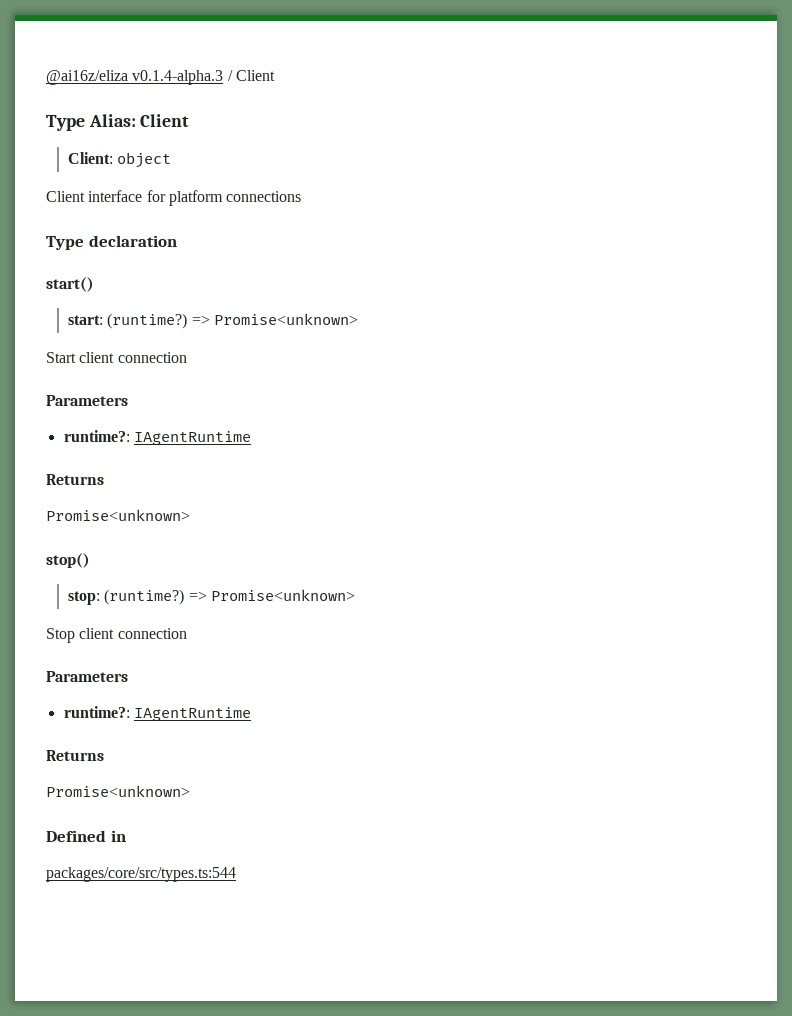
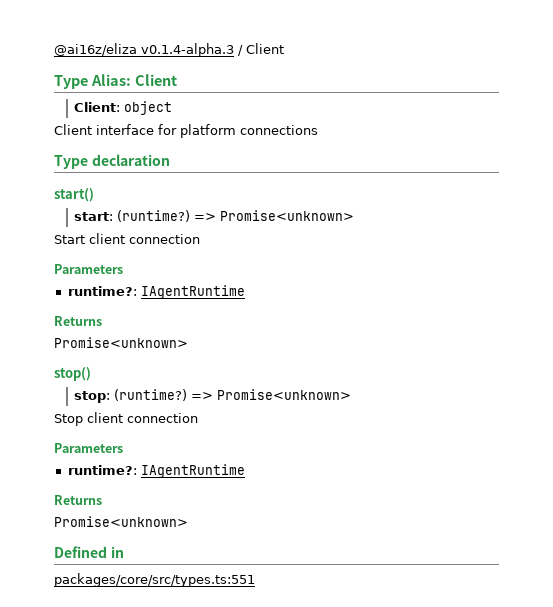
[46,867,236,882] packages/core/src/types.ts:544 -> [54,573,255,587] packages/core/src/types.ts:551

